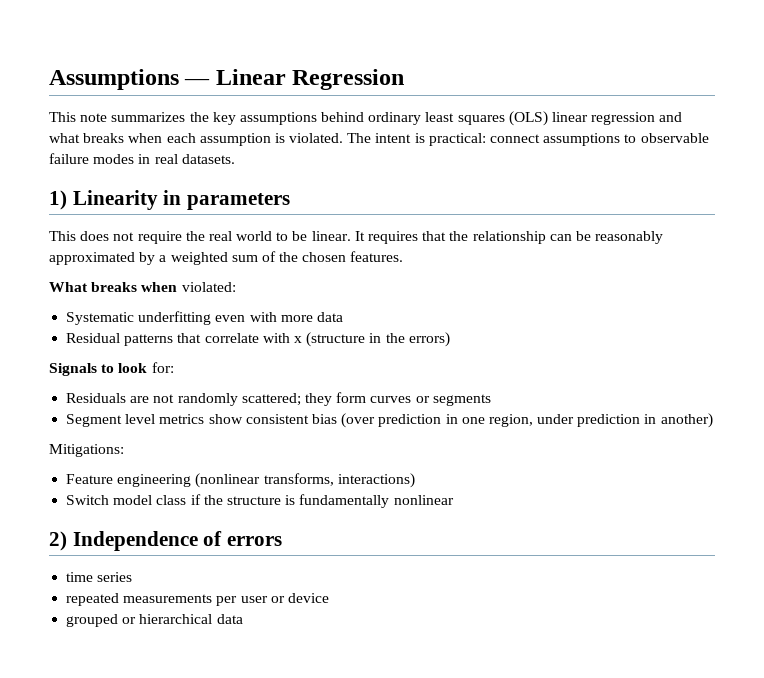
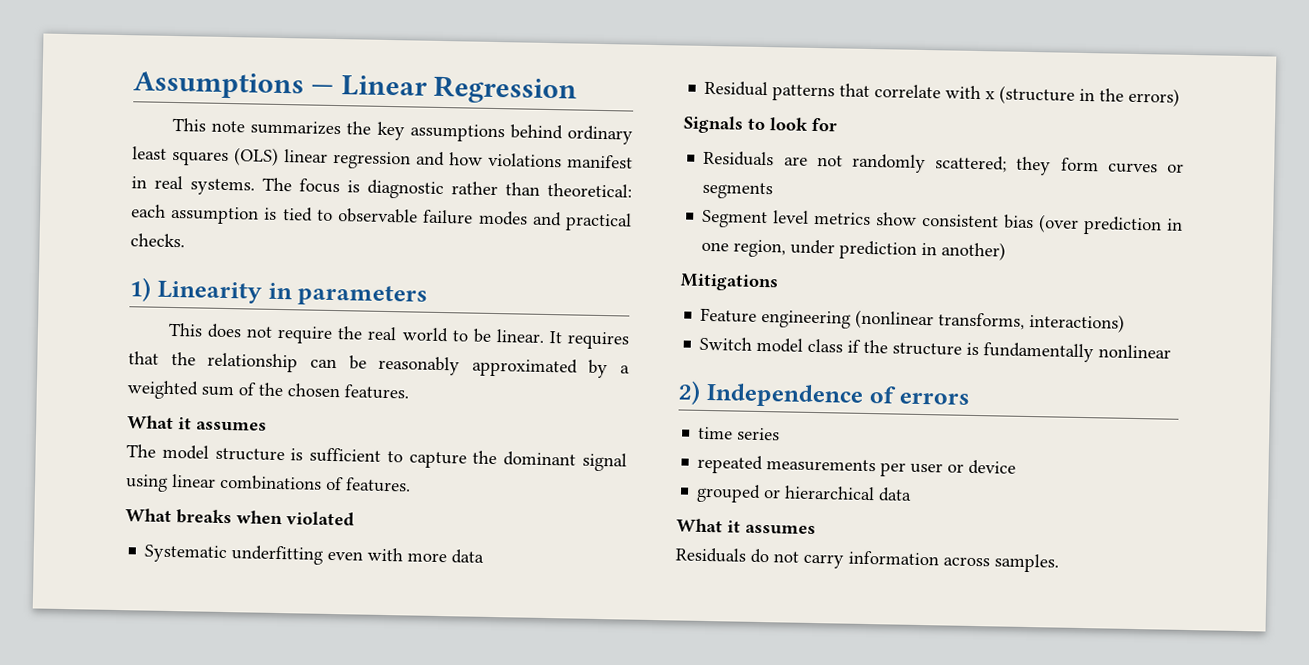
[49,133,621,146] what breaks when each assumption is violated. The intent is practical: connect assumptions -> [449,152,633,169] [131,175,632,200] [131,204,313,225] how violations manifest in real systems. The focus is diagnostic rather than theoretical: each assumption is tied
[138,154,235,164] in real datasets. -> [531,211,632,232] [130,233,185,248] and practical checks.
(404, 256) none -> [127,415,267,432] [126,444,627,472] [125,474,411,493] // What it assumes // The model structure is sufficient to capture the dominant signal using linear combinations of features.
[181,282,236,292] violated: -> [286,511,355,527] violated
[151,362,174,373] for: -> [811,117,838,132] for
[49,444,124,457] Mitigations: -> [680,273,779,292] Mitigations
(243, 619) none -> [676,518,816,536] [675,547,1059,573] // What it assumes // Residuals do not carry information across samples.

